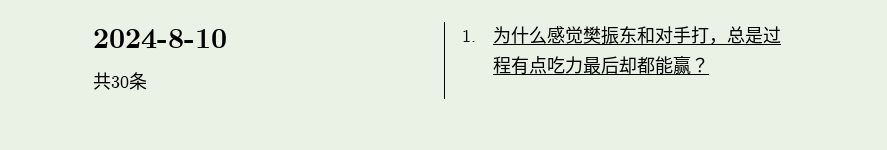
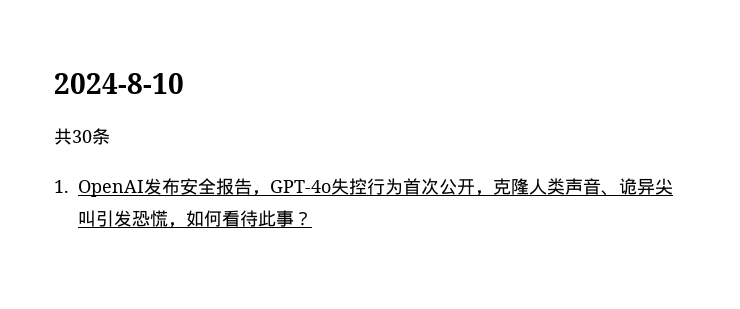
[492,26,781,45] [492,55,691,75] 为什么感觉樊振东和对手打，总是过程有点吃力最后却都能赢 -> [78,178,673,197] [78,210,294,228] OpenAI发布安全报告，GPT-4o失控行为首次公开，克隆人类声音、诡异尖叫引发恐慌，如何看待此事

